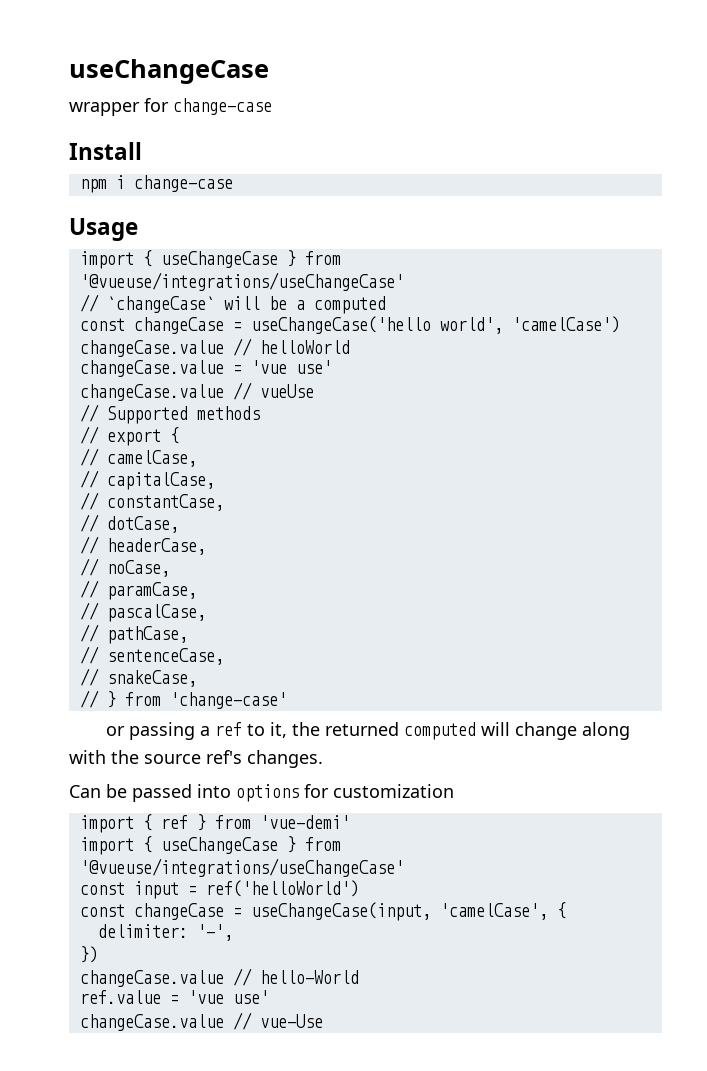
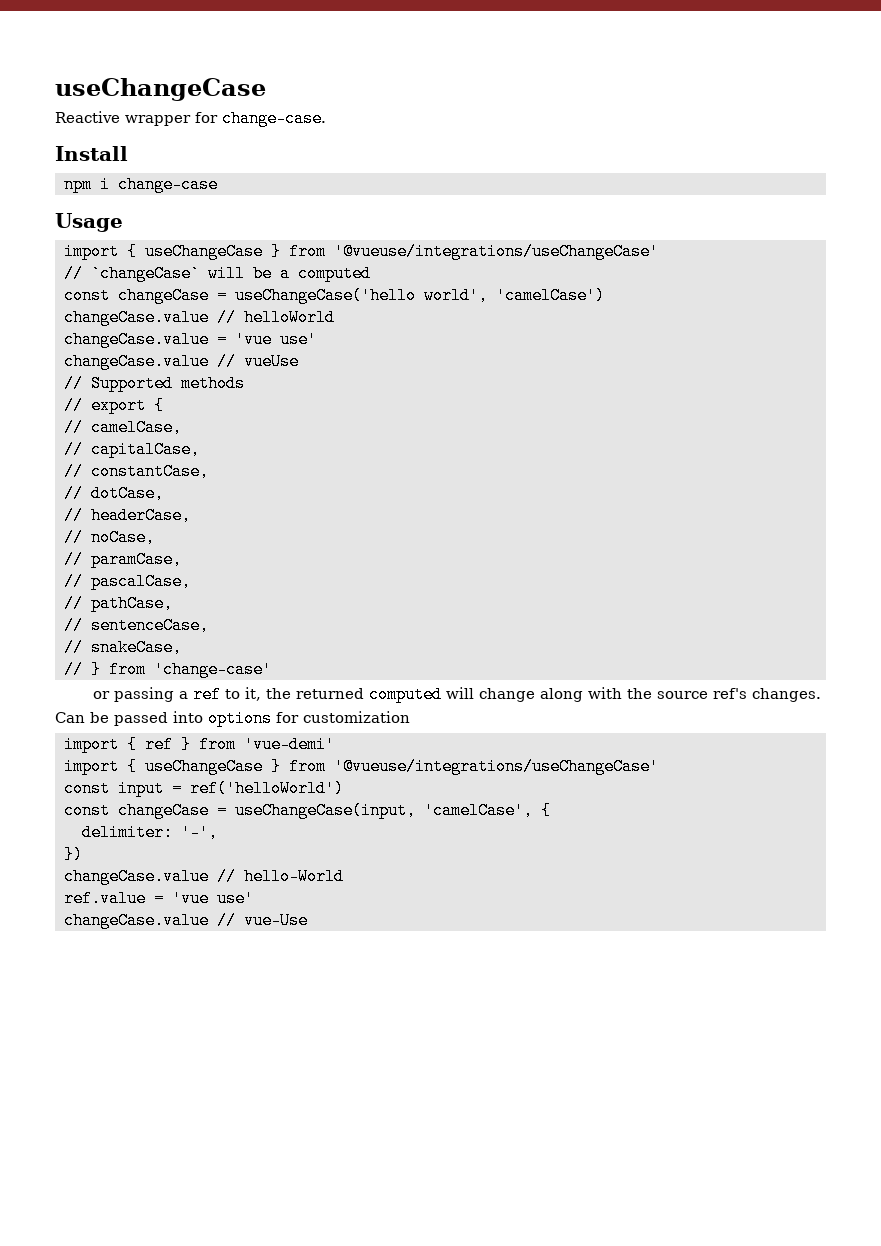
(269, 71) none -> [55,111,120,123] Reactive
[173,98,272,115] change-case -> [222,110,326,127] change-case.

